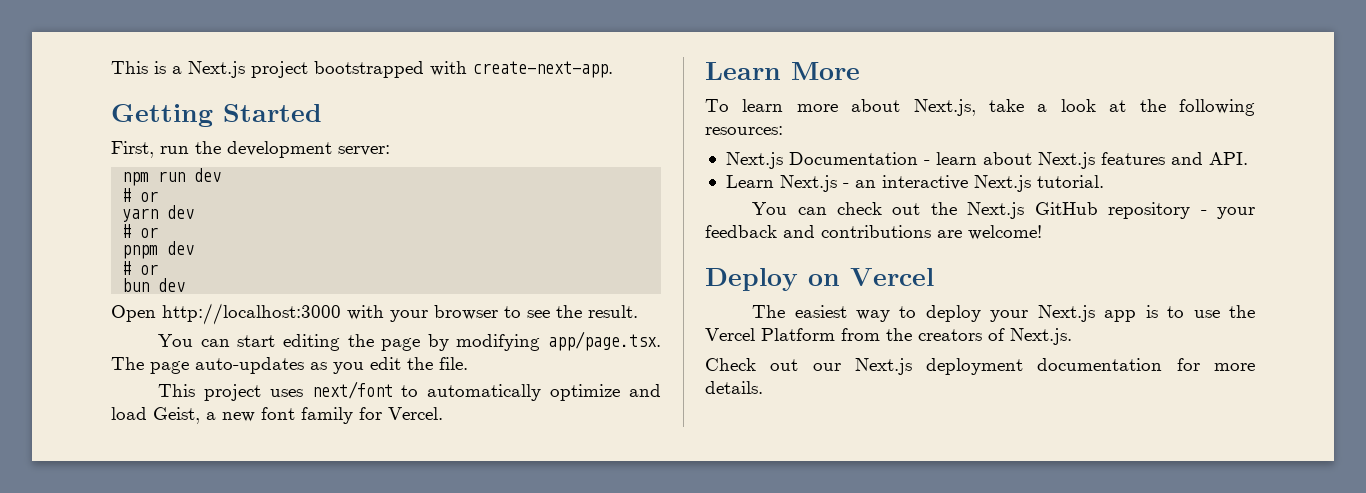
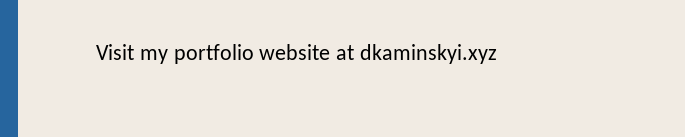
[111,61,613,78] [111,104,322,127] [111,141,390,158] [122,168,222,186] [122,188,159,202] [122,205,195,222] [122,224,159,238] [122,241,195,259] [122,261,159,275] [122,278,186,292] [111,303,638,325] [158,331,661,351] [111,357,468,374] [158,381,661,401] [111,407,443,424] [705,62,860,80] [705,99,1255,116] [705,126,783,135] [725,152,1248,169] [725,175,1104,192] [752,202,1255,219] [705,225,1042,240] [705,268,934,291] [752,305,1255,322] [705,328,1072,345] [705,358,1255,375] [705,381,763,394] This is a Next.js project bootstrapped with create-next-app. // Getting Started // First, run the development server: // npm run dev // # or // yarn dev // # or // pnpm dev // # or // bun dev // Open http://localhost:3000 with your browser to see the result. // You can start editing the page by modifying app/page.tsx. The page auto-updates as you edit the file. // This project uses next/font to automatically optimize and load Geist, a new font family for Vercel. // Learn More // To learn more about Next.js, take a look at the following resources: // Next.js Documentation - learn about Next.js features and API. // Learn Next.js - an interactive Next.js tutorial. // You can check out the Next.js GitHub repository - your feedback and contributions are welcome! // Deploy on Vercel // The easiest way to deploy your Next.js app is to use the Vercel Platform from the creators of Next.js. // Check out our Next.js deployment documentation for more details. -> [96,44,498,64] Visit my portfolio website at dkaminskyi.xyz

